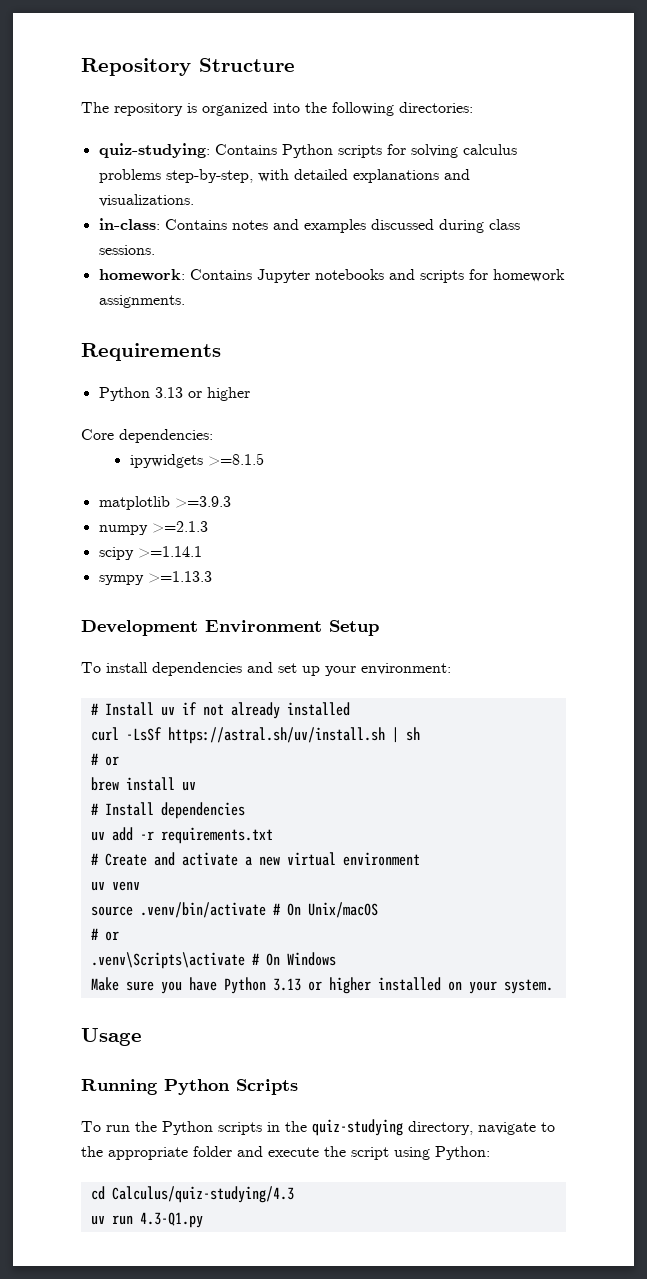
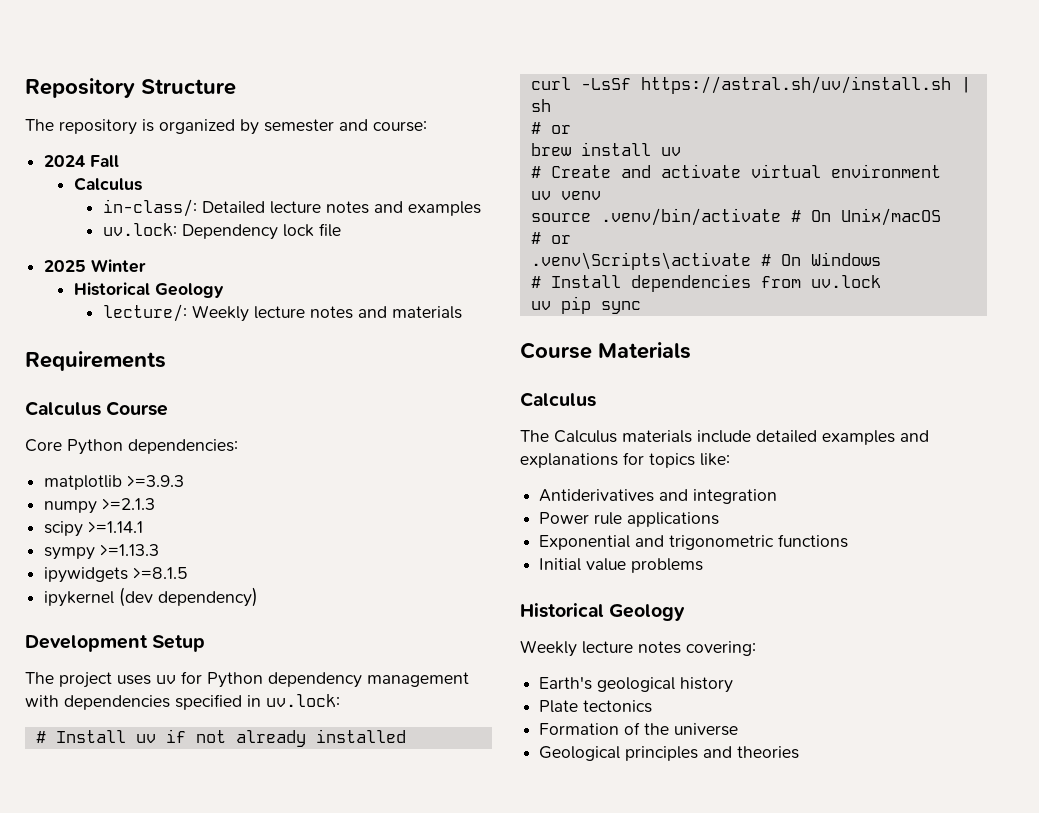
[273,102,473,116] [98,143,517,158] [98,169,470,183] [98,194,194,207] [98,218,520,233] [98,245,155,255] [98,269,565,283] [98,295,185,308] [81,343,221,361] [98,387,250,401] into the following directories: // quiz-studying: Contains Python scripts for solving calculus problems step-by-step, with detailed explanations and visualizations. // in-class: Contains notes and examples discussed during class sessions. // homework: Contains Jupyter notebooks and scripts for homework assignments. // Requirements // Python 3.13 or higher -> [240,119,427,135] [44,155,120,167] [73,177,142,191] [103,199,482,217] [103,223,342,240] [44,259,147,273] [73,282,224,298] [103,304,463,322] [25,351,166,371] [25,401,169,416] by semester and course: // 2024 Fall // Calculus // in-class/: Detailed lecture notes and examples // uv.lock: Dependency lock file // 2025 Winter // Historical Geology // lecture/: Weekly lecture notes and materials // Requirements // Calculus Course
(114, 434) none -> [67,439,123,455] Python
[129,453,264,468] // ipywidgets >=8.1.5 -> (238, 446) none
(212, 577) none -> [44,567,189,583] [44,587,259,607] // ipywidgets >=8.1.5 // ipykernel (dev dependency)
[205,620,322,633] Environment -> (148, 643) none
[81,662,451,676] To install dependencies and set up your environment: -> [25,671,469,688] [25,694,340,710] The project uses uv for Python dependency management with dependencies specified in uv.lock:
[90,802,245,819] [90,827,273,844] // # Install dependencies // uv add -r requirements.txt -> (681, 151) none
[244,856,280,866] a new -> (741, 171) none
[90,977,553,994] [81,1028,142,1046] [81,1079,298,1095] [81,1119,555,1136] [81,1146,490,1160] [90,1186,294,1203] [90,1212,203,1228] Make sure you have Python 3.13 or higher installed on your system. // Usage // Running Python Scripts // To run the Python scripts in the quiz-studying directory, navigate to the appropriate folder and execute the script using Python: // cd Calculus/quiz-studying/4.3 // uv run 4.3-Q1.py -> [530,274,881,292] [530,296,641,314] [520,342,691,359] [520,392,596,407] [520,430,929,445] [520,452,730,468] [539,489,778,504] [539,512,720,527] [539,534,849,550] [539,558,704,573] [520,603,686,621] [520,640,756,657] [539,676,734,693] [539,700,653,713] [539,722,739,736] [539,746,800,761] # Install dependencies from uv.lock // uv pip sync // Course Materials // Calculus // The Calculus materials include detailed examples and explanations for topics like: // Antiderivatives and integration // Power rule applications // Exponential and trigonometric functions // Initial value problems // Historical Geology // Weekly lecture notes covering: // Earth's geological history // Plate tectonics // Formation of the universe // Geological principles and theories

